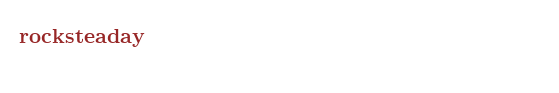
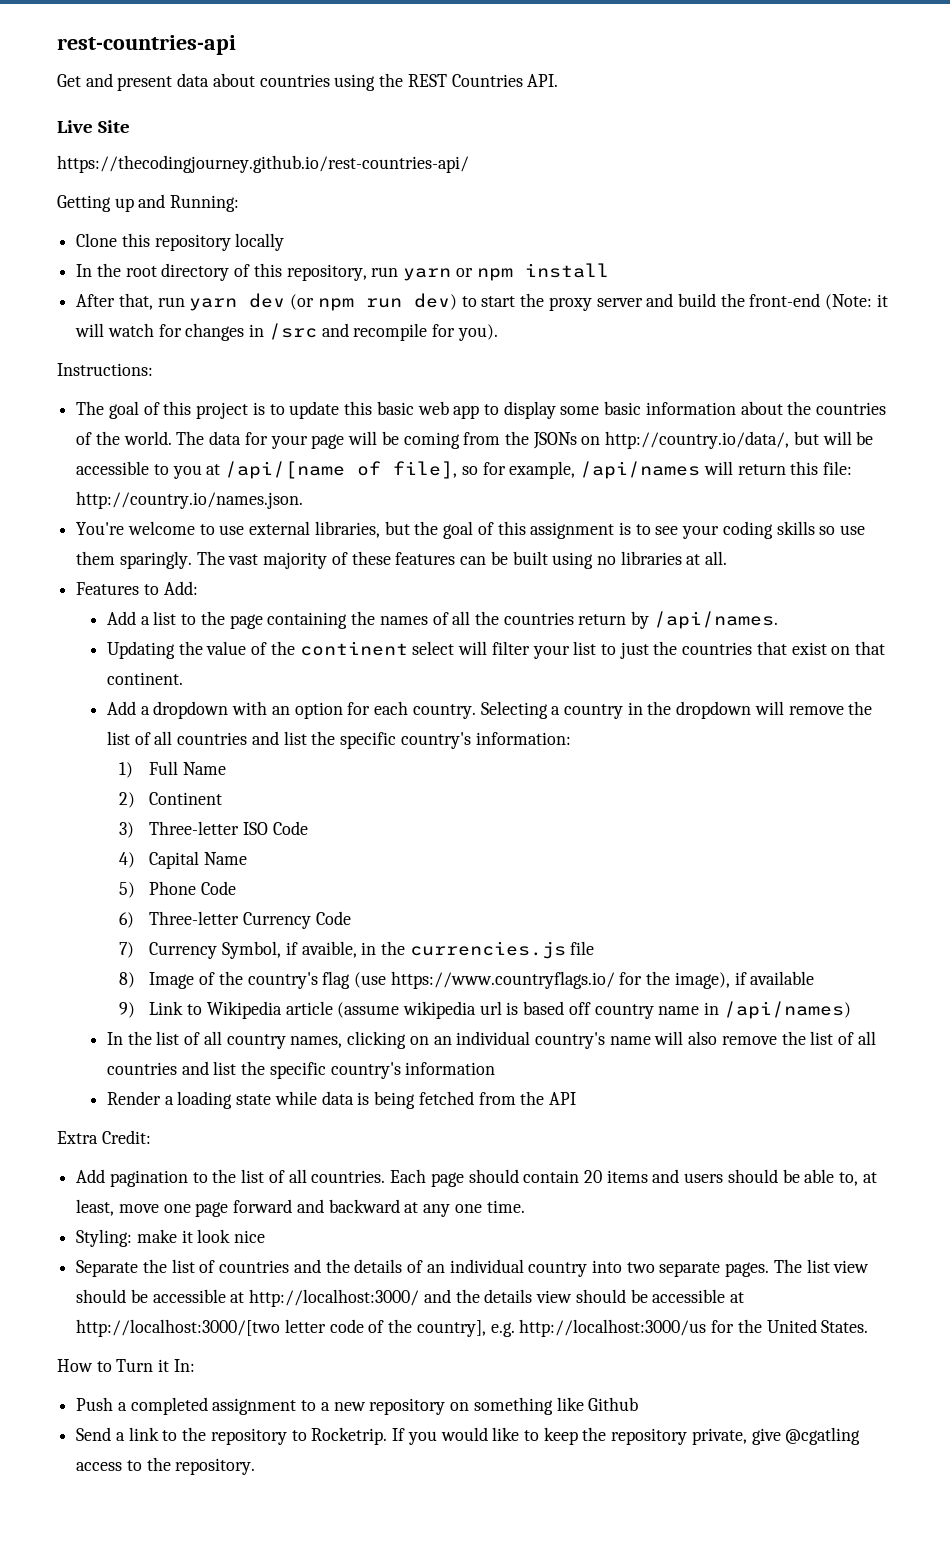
[19,29,145,47] rocksteaday -> [57,35,236,55] [57,73,559,91] [57,120,131,133] [57,155,469,173] [57,194,240,212] [76,233,285,251] [76,263,609,281] [76,293,888,311] [75,323,498,341] [57,363,153,376] [76,401,887,419] [76,431,874,449] [76,461,852,479] [76,491,304,509] [76,521,866,539] [76,551,728,569] [76,581,198,595] [107,611,778,629] [107,641,886,659] [107,672,184,685] [107,701,873,719] [107,731,571,749] [118,761,227,778] [118,792,223,808] [118,821,308,838] [118,851,248,869] [118,881,237,898] [118,911,351,929] [118,941,595,959] [118,971,815,989] [118,1001,851,1019] [107,1031,876,1049] [107,1061,496,1079] [107,1091,576,1109] [57,1130,151,1144] [76,1169,877,1187] [76,1199,525,1217] [76,1229,266,1247] [76,1259,870,1277] [76,1289,744,1307] [76,1319,869,1337] [57,1359,195,1372] [76,1397,639,1415] [76,1427,861,1445] [76,1457,256,1475] rest-countries-api // Get and present data about countries using the REST Countries API. // Live Site // https://thecodingjourney.github.io/rest-countries-api/ // Getting up and Running: // Clone this repository locally // In the root directory of this repository, run yarn or npm install // After that, run yarn dev (or npm run dev) to start the proxy server and build the front-end (Note: it will watch for changes in /src and recompile for you). // Instructions: // The goal of this project is to update this basic web app to display some basic information about the countries of the world. The data for your page will be coming from the JSONs on http://country.io/data/, but will be accessible to you at /api/[name of file], so for example, /api/names will return this file: http://country.io/names.json. // You're welcome to use external libraries, but the goal of this assignment is to see your coding skills so use them sparingly. The vast majority of these features can be built using no libraries at all. // Features to Add: // Add a list to the page containing the names of all the countries return by /api/names. // Updating the value of the continent select will filter your list to just the countries that exist on that continent. // Add a dropdown with an option for each country. Selecting a country in the dropdown will remove the list of all countries and list the specific country's information: // 1) Full Name // 2) Continent // 3) Three-letter ISO Code // 4) Capital Name // 5) Phone Code // 6) Three-letter Currency Code // 7) Currency Symbol, if avaible, in the currencies.js file // 8) Image of the country's flag (use https://www.countryflags.io/ for the image), if available // 9) Link to Wikipedia article (assume wikipedia url is based off country name in /api/names) // In the list of all country names, clicking on an individual country's name will also remove the list of all countries and list the specific country's information // Render a loading state while data is being fetched from the API // Extra Credit: // Add pagination to the list of all countries. Each page should contain 20 items and users should be able to, at least, move one page forward and backward at any one time. // Styling: make it look nice // Separate the list of countries and the details of an individual country into two separate pages. The list view should be accessible at http://localhost:3000/ and the details view should be accessible at http://localhost:3000/[two letter code of the country], e.g. http://localhost:3000/us for the United States. // How to Turn it In: // Push a completed assignment to a new repository on something like Github // Send a link to the repository to Rocketrip. If you would like to keep the repository private, give @cgatling access to the repository.

